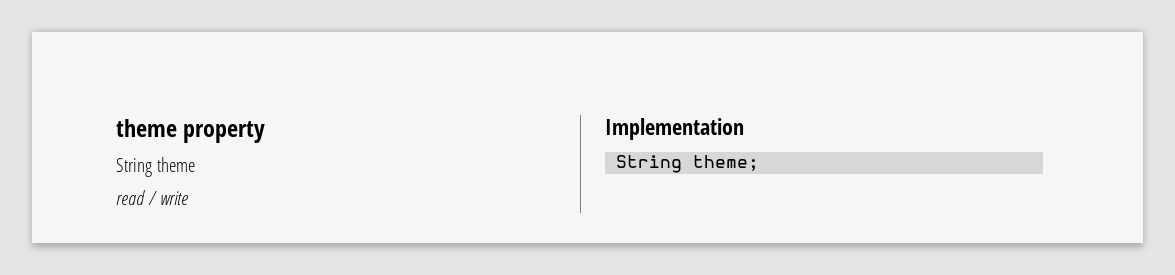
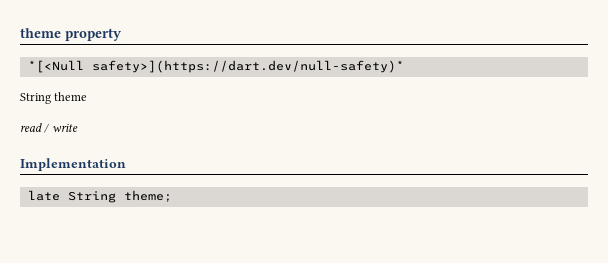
(266, 132) none -> [27,60,404,73] // *[<Null safety>](https://dart.dev/null-safety)*
(744, 129) none -> [27,190,60,201] late

